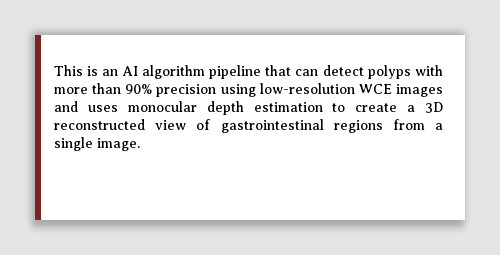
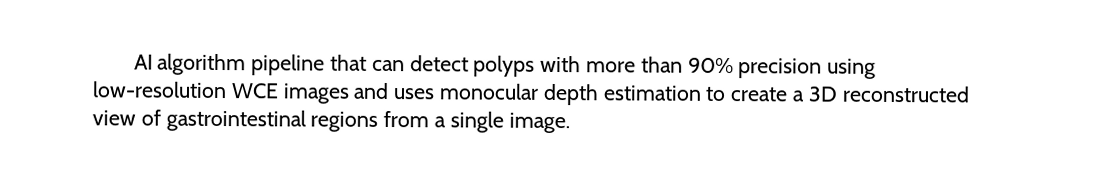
[54,65,119,76] This is an -> (133, 62) none

